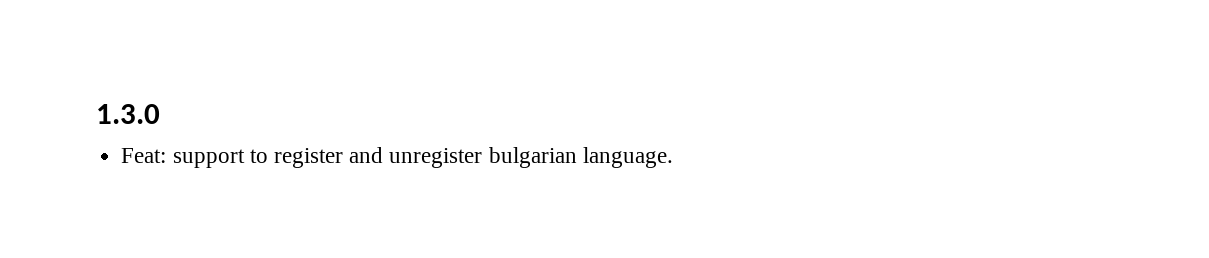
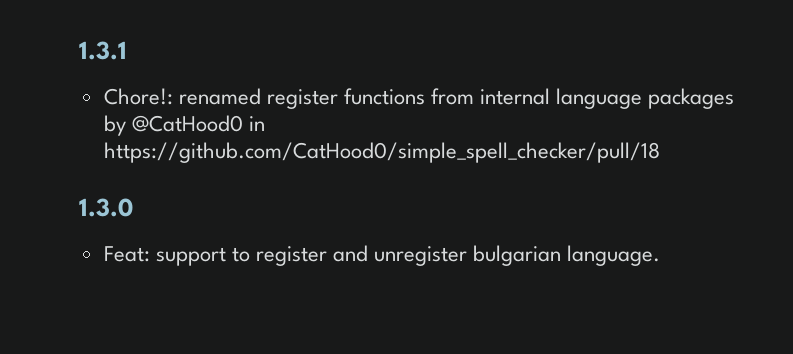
(96, 114) none -> [79,41,127,60] [103,88,735,109] [103,115,265,136] [103,142,660,163] 1.3.1 // Chore!: renamed register functions from internal language packages by @CatHood0 in https://github.com/CatHood0/simple_spell_checker/pull/18 //

